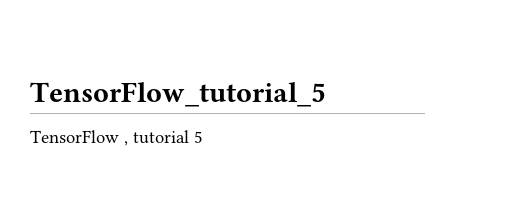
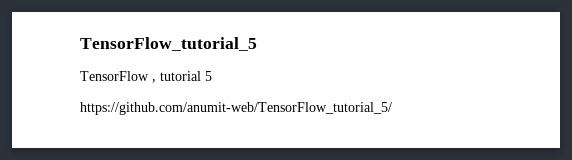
(203, 137) none -> [80,102,392,115] // https://github.com/anumit-web/TensorFlow_tutorial_5/

